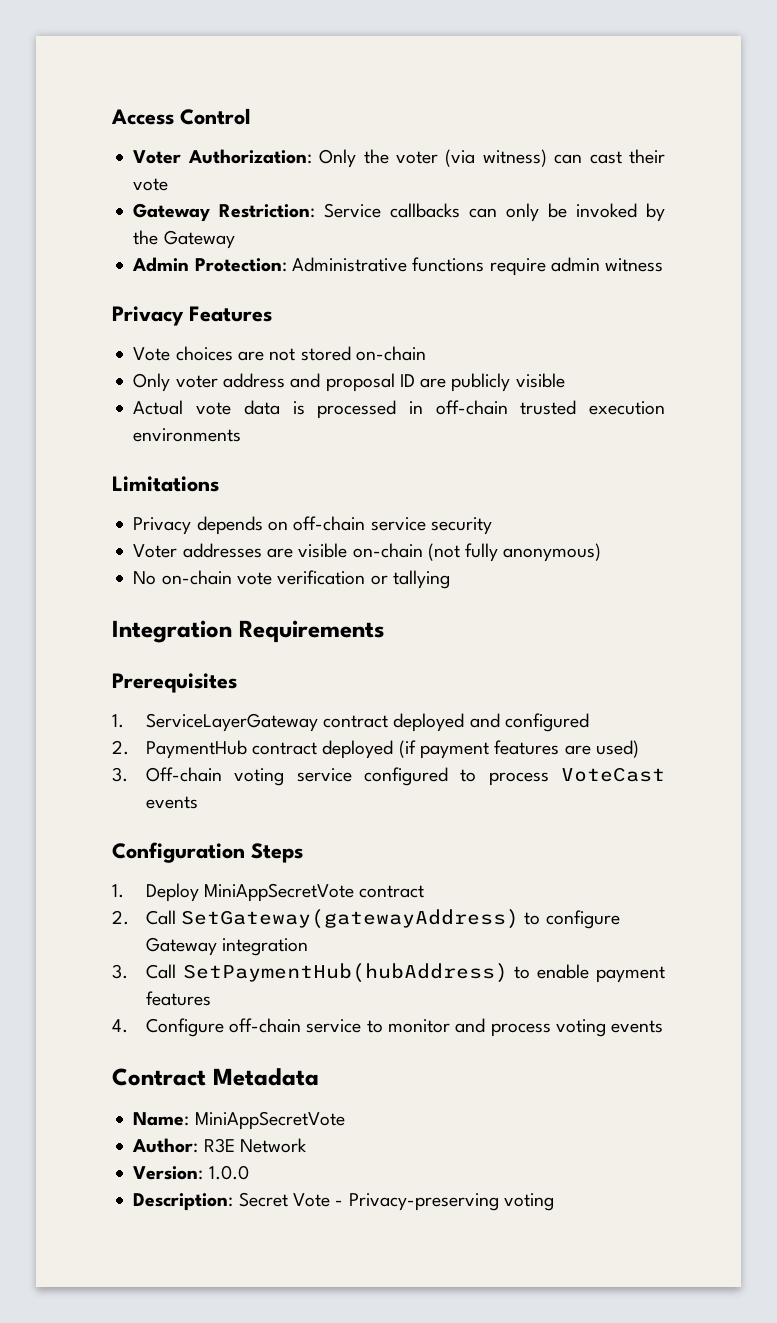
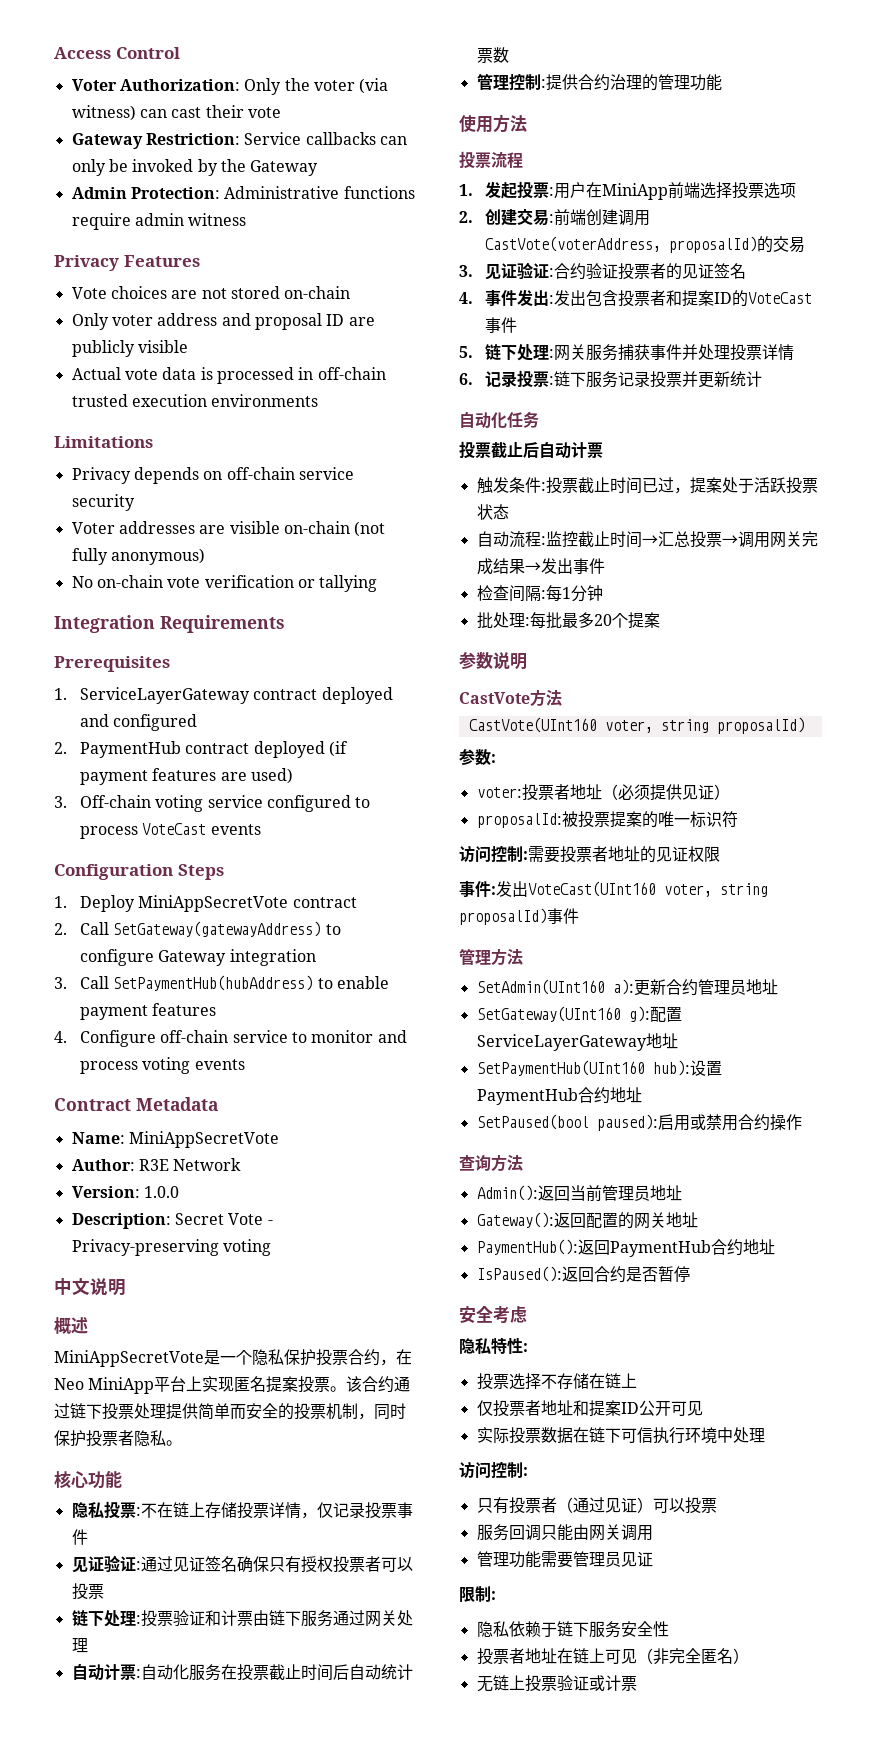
(554, 1202) none -> [54,1278,126,1296] [54,1317,88,1334] [54,1349,412,1367] [54,1376,411,1394] [54,1403,406,1420] [54,1430,182,1447] [54,1470,122,1489] [71,1501,413,1519] [71,1529,88,1545] [71,1555,413,1573] [71,1583,104,1600] [71,1609,413,1627] [71,1638,88,1653] [71,1663,413,1681] [476,47,509,63] [476,73,722,91] [459,114,527,133] [459,151,523,169] [459,181,796,200] [459,209,650,226] [484,236,805,253] [459,262,746,280] [459,289,812,307] [484,317,517,333] [459,343,794,361] [459,370,762,388] [459,411,539,428] [459,441,603,459] [476,477,818,494] [476,504,509,520] [476,531,818,548] [476,558,605,575] [476,585,603,602] [476,612,660,629] [459,652,527,670] [459,689,562,707] [468,717,805,734] [459,749,496,766] [476,784,730,801] [476,811,738,828] [459,845,720,863] [459,880,768,897] [459,908,579,925] [459,948,523,966] [476,979,778,996] [476,1006,682,1022] [476,1033,678,1051] [476,1060,722,1076] [476,1087,642,1105] [476,1114,802,1131] [459,1154,523,1172] [476,1185,682,1202] [476,1212,698,1229] [476,1239,775,1257] [476,1266,690,1283] [459,1306,527,1324] [459,1337,528,1354] [476,1373,637,1390] [476,1400,703,1417] [476,1427,765,1444] [459,1461,528,1478] [476,1497,717,1514] [476,1524,653,1541] [476,1551,653,1568] [459,1586,496,1602] [476,1621,669,1638] [476,1648,749,1665] [476,1675,637,1692] // 中文说明 // 概述 // MiniAppSecretVote是一个隐私保护投票合约，在Neo MiniApp平台上实现匿名提案投票。该合约通过链下投票处理提供简单而安全的投票机制，同时保护投票者隐私。 // 核心功能 // 隐私投票:不在链上存储投票详情，仅记录投票事件 // 见证验证:通过见证签名确保只有授权投票者可以投票 // 链下处理:投票验证和计票由链下服务通过网关处理 // 自动计票:自动化服务在投票截止时间后自动统计票数 // 管理控制:提供合约治理的管理功能 // 使用方法 // 投票流程 // 1.发起投票:用户在MiniApp前端选择投票选项 // 2.创建交易:前端创建调用CastVote(voterAddress, proposalId)的交易 // 3.见证验证:合约验证投票者的见证签名 // 4.事件发出:发出包含投票者和提案ID的VoteCast事件 // 5.链下处理:网关服务捕获事件并处理投票详情 // 6.记录投票:链下服务记录投票并更新统计 // 自动化任务 // 投票截止后自动计票 // 触发条件:投票截止时间已过，提案处于活跃投票状态 // 自动流程:监控截止时间→汇总投票→调用网关完成结果→发出事件 // 检查间隔:每1分钟 // 批处理:每批最多20个提案 // 参数说明 // CastVote方法 // CastVote(UInt160 voter, string proposalId) // 参数: // voter:投票者地址（必须提供见证） // proposalId:被投票提案的唯一标识符 // 访问控制:需要投票者地址的见证权限 // 事件:发出VoteCast(UInt160 voter, string proposalId)事件 // 管理方法 // SetAdmin(UInt160 a):更新合约管理员地址 // SetGateway(UInt160 g):配置ServiceLayerGateway地址 // SetPaymentHub(UInt160 hub):设置PaymentHub合约地址 // SetPaused(bool paused):启用或禁用合约操作 // 查询方法 // Admin():返回当前管理员地址 // Gateway():返回配置的网关地址 // PaymentHub():返回PaymentHub合约地址 // IsPaused():返回合约是否暂停 // 安全考虑 // 隐私特性: // 投票选择不存储在链上 // 仅投票者地址和提案ID公开可见 // 实际投票数据在链下可信执行环境中处理 // 访问控制: // 只有投票者（通过见证）可以投票 // 服务回调只能由网关调用 // 管理功能需要管理员见证 // 限制: // 隐私依赖于链下服务安全性 // 投票者地址在链上可见（非完全匿名） // 无链上投票验证或计票

